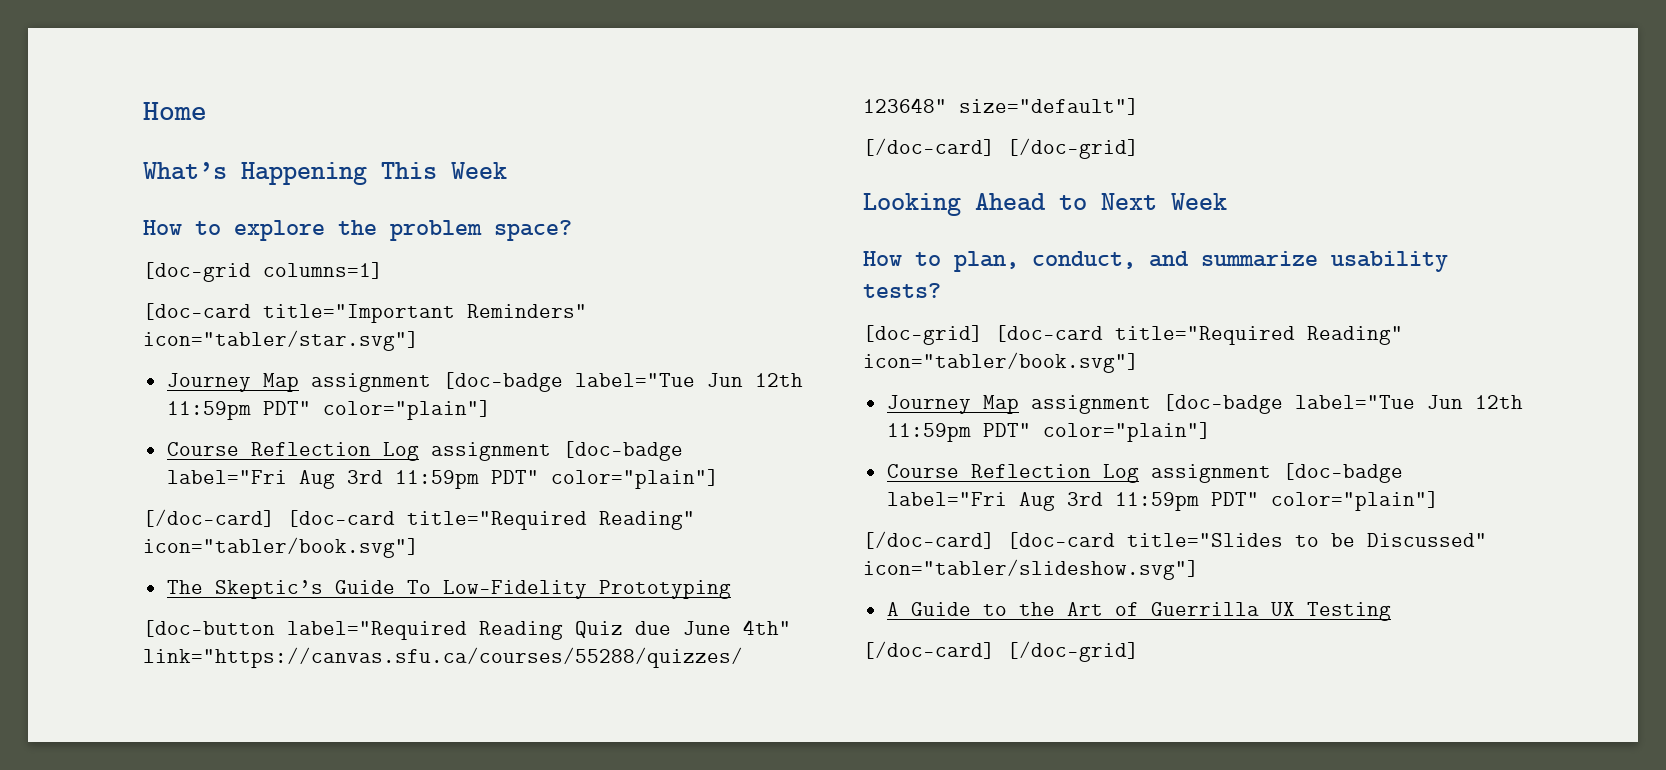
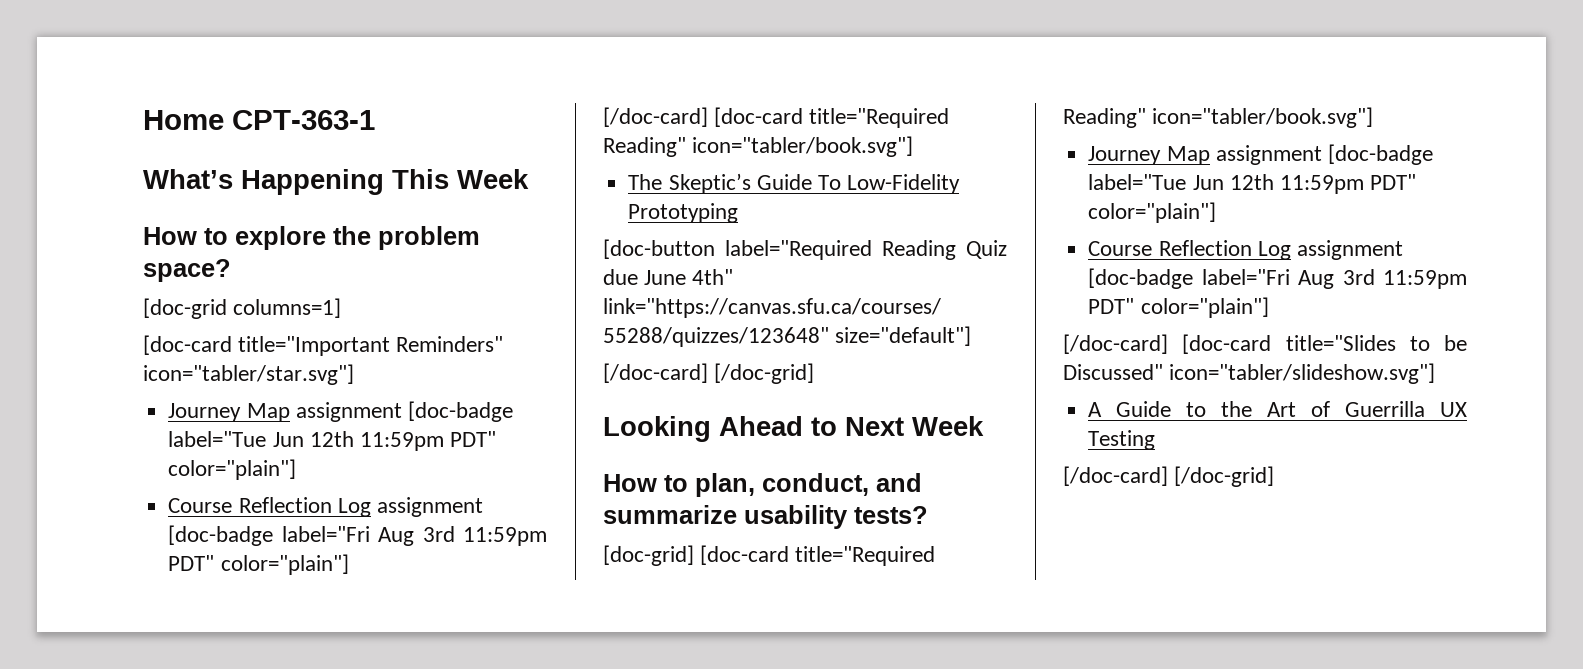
(207, 111) none -> [232,110,375,130] CPT-363-1

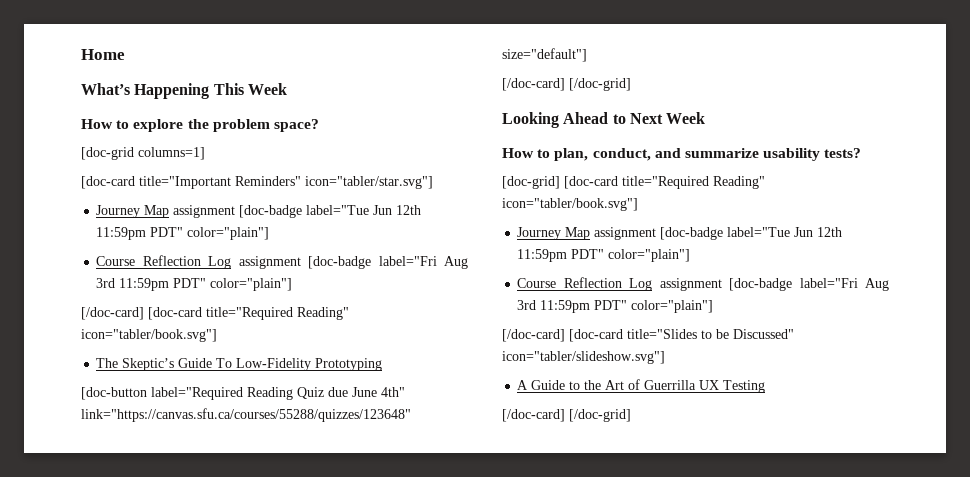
[232,110,375,130] CPT-363-1 -> (125, 54) none

